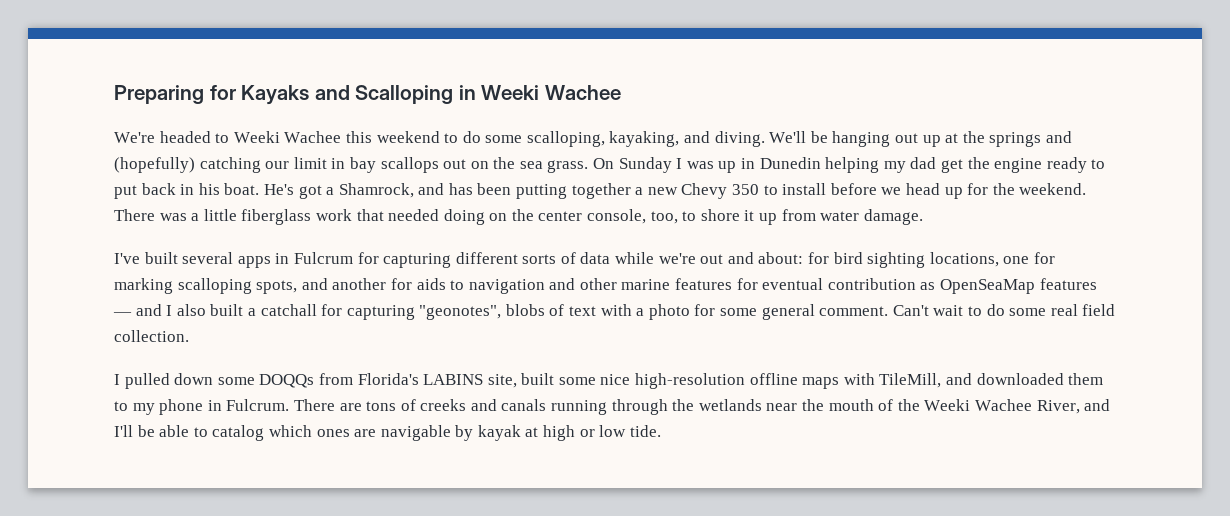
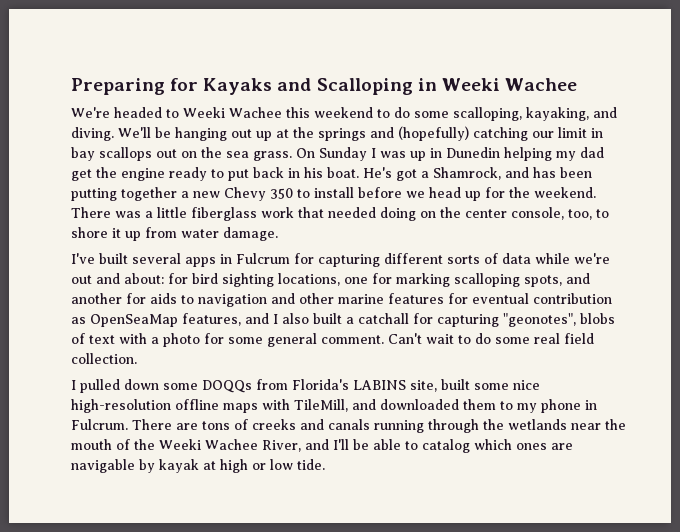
[1039,278,1097,290] [113,312,132,316] features — -> [182,313,241,326] features,

